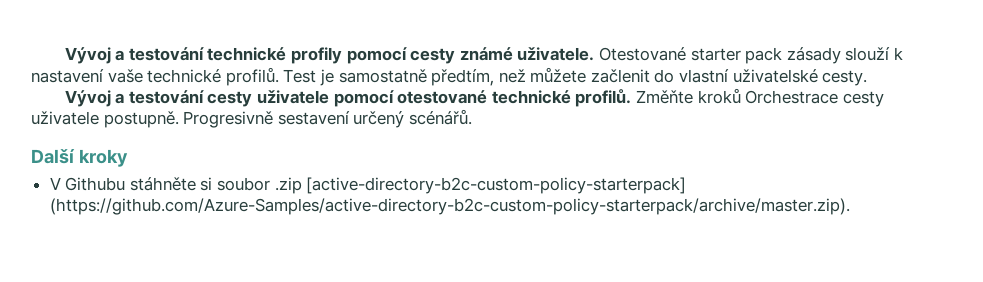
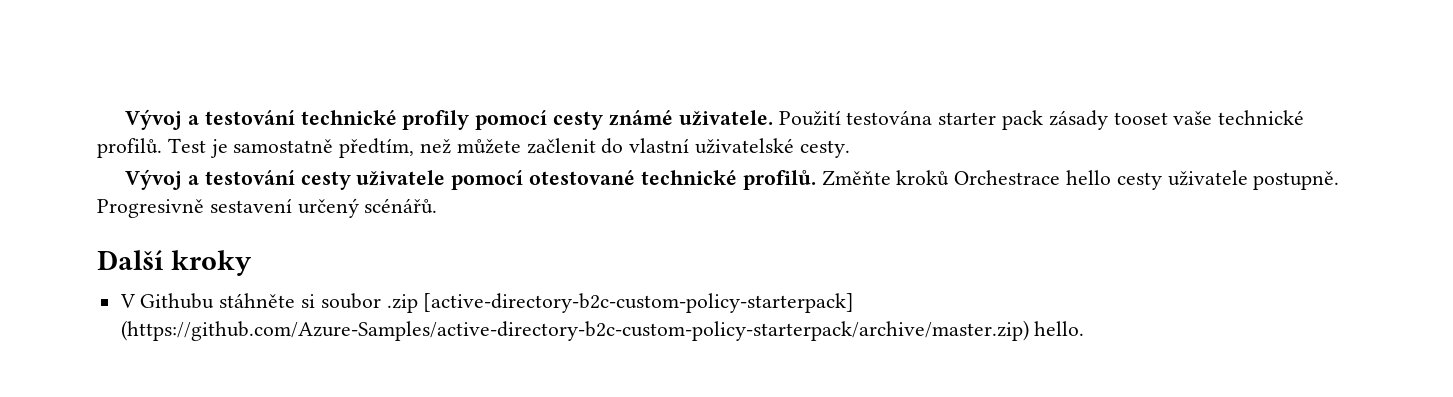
[598,47,686,61] Otestované -> [778,110,933,126] Použití testována
[845,47,903,61] [31,69,104,83] slouží k nastavení -> [1113,112,1168,125] tooset
(839, 97) none -> [1065,170,1111,185] hello
[49,198,850,215] (https://github.com/Azure-Samples/active-directory-b2c-custom-policy-starterpack/archive/master.zip). -> [120,320,1085,341] (https://github.com/Azure-Samples/active-directory-b2c-custom-policy-starterpack/archive/master.zip) hello.

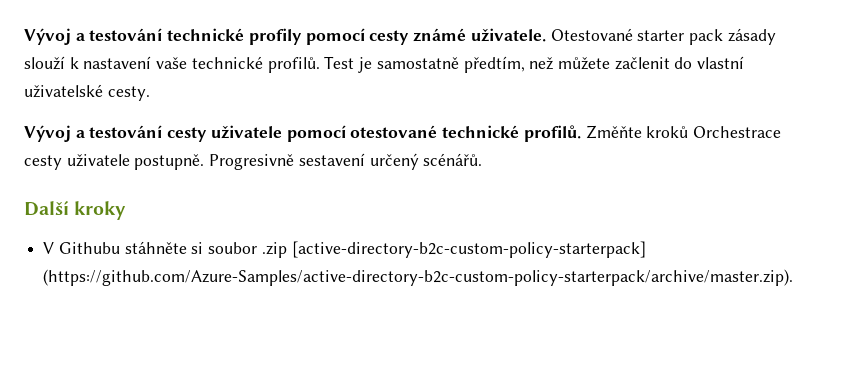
[778,110,933,126] Použití testována -> [550,28,633,41] Otestované
[1113,112,1168,125] tooset -> [24,56,152,70] slouží k nastavení
[1065,170,1111,185] hello -> (781, 132) none
[120,320,1085,341] (https://github.com/Azure-Samples/active-directory-b2c-custom-policy-starterpack/archive/master.zip) hello. -> [43,269,794,286] (https://github.com/Azure-Samples/active-directory-b2c-custom-policy-starterpack/archive/master.zip).

